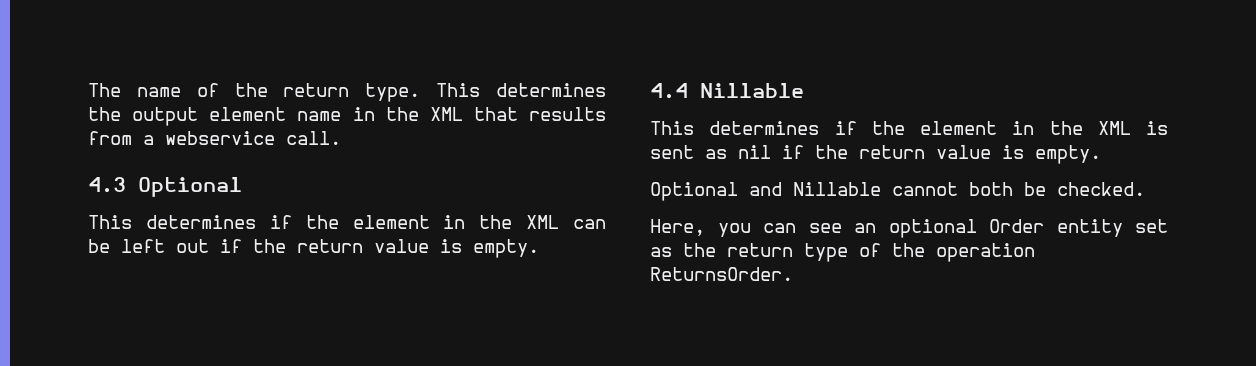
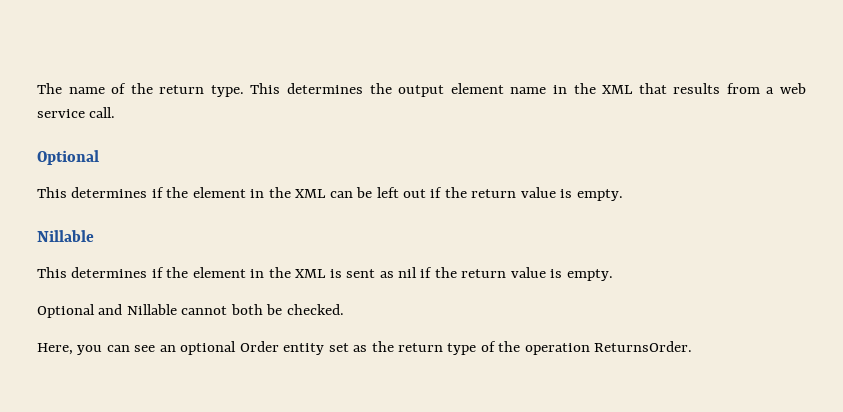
[165,131,275,145] webservice -> [779,83,806,94] [37,109,85,118] web service
[88,177,126,193] 4.3 -> (116, 112) none
[650,83,688,99] 4.4 -> (623, 195) none

